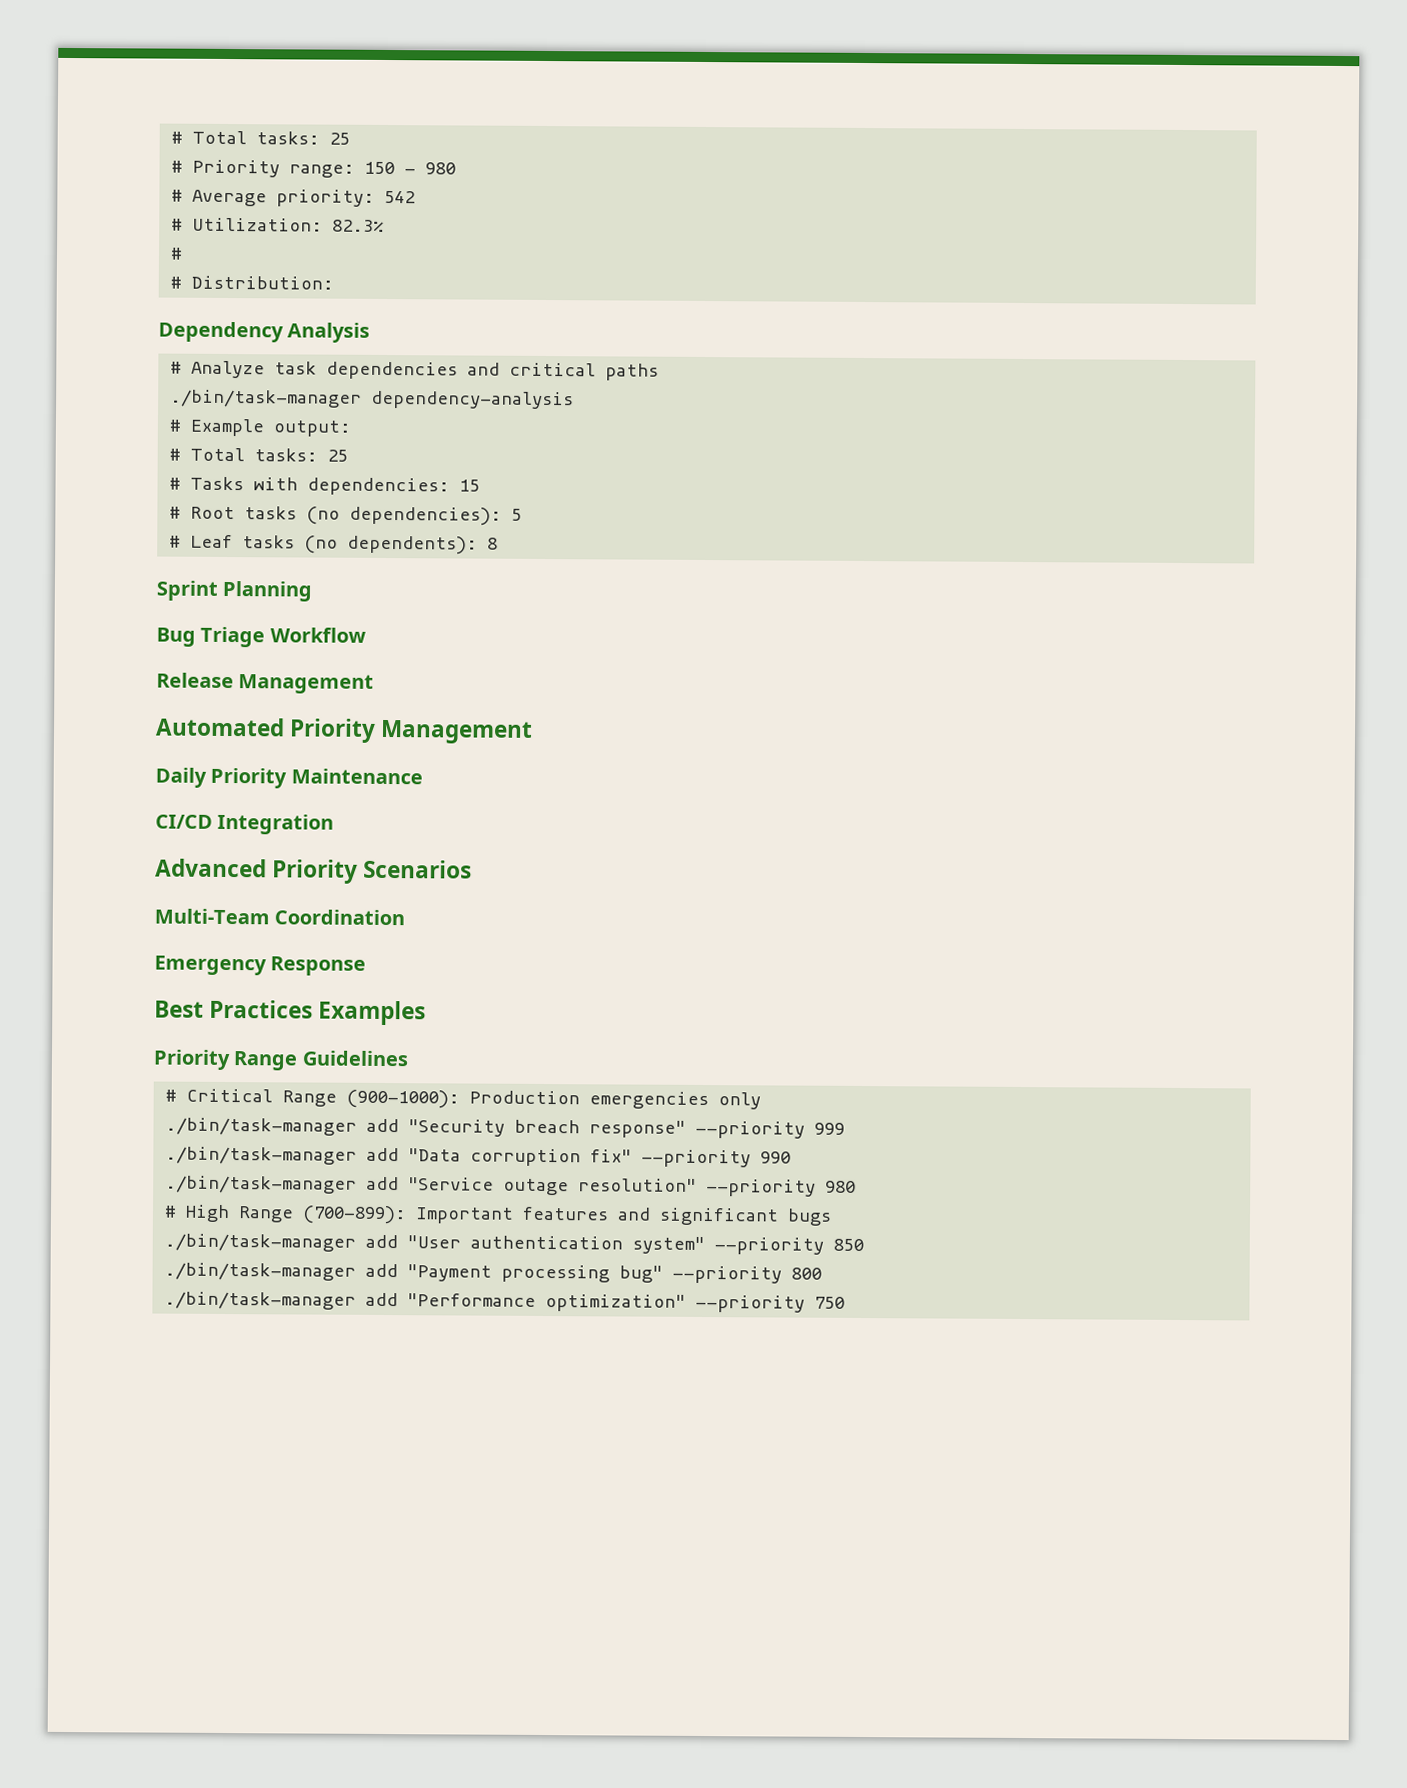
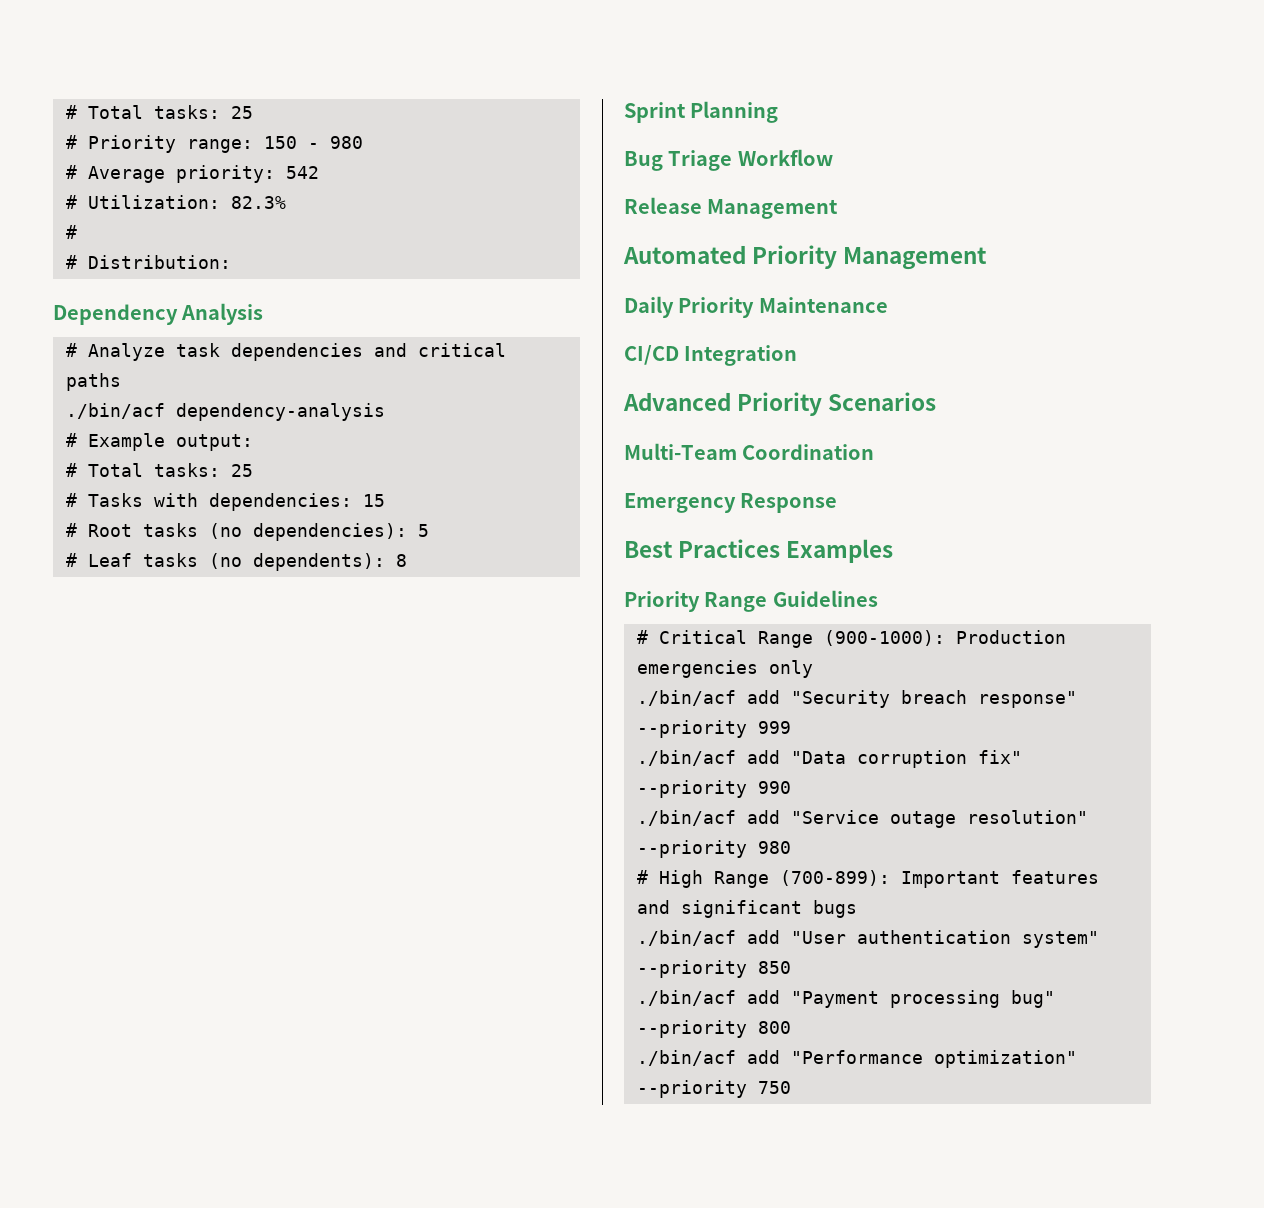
[169,389,362,408] ./bin/task-manager -> [65,403,165,419] ./bin/acf
[164,1117,357,1136] ./bin/task-manager -> [636,690,736,706] ./bin/acf
[164,1146,357,1165] ./bin/task-manager -> [636,750,736,766] ./bin/acf
[164,1175,357,1194] ./bin/task-manager -> [636,810,736,826] ./bin/acf
[163,1233,356,1252] ./bin/task-manager -> [636,930,736,946] ./bin/acf
[163,1262,356,1281] ./bin/task-manager -> [636,990,736,1006] ./bin/acf
[163,1291,356,1310] ./bin/task-manager -> [636,1050,736,1066] ./bin/acf

